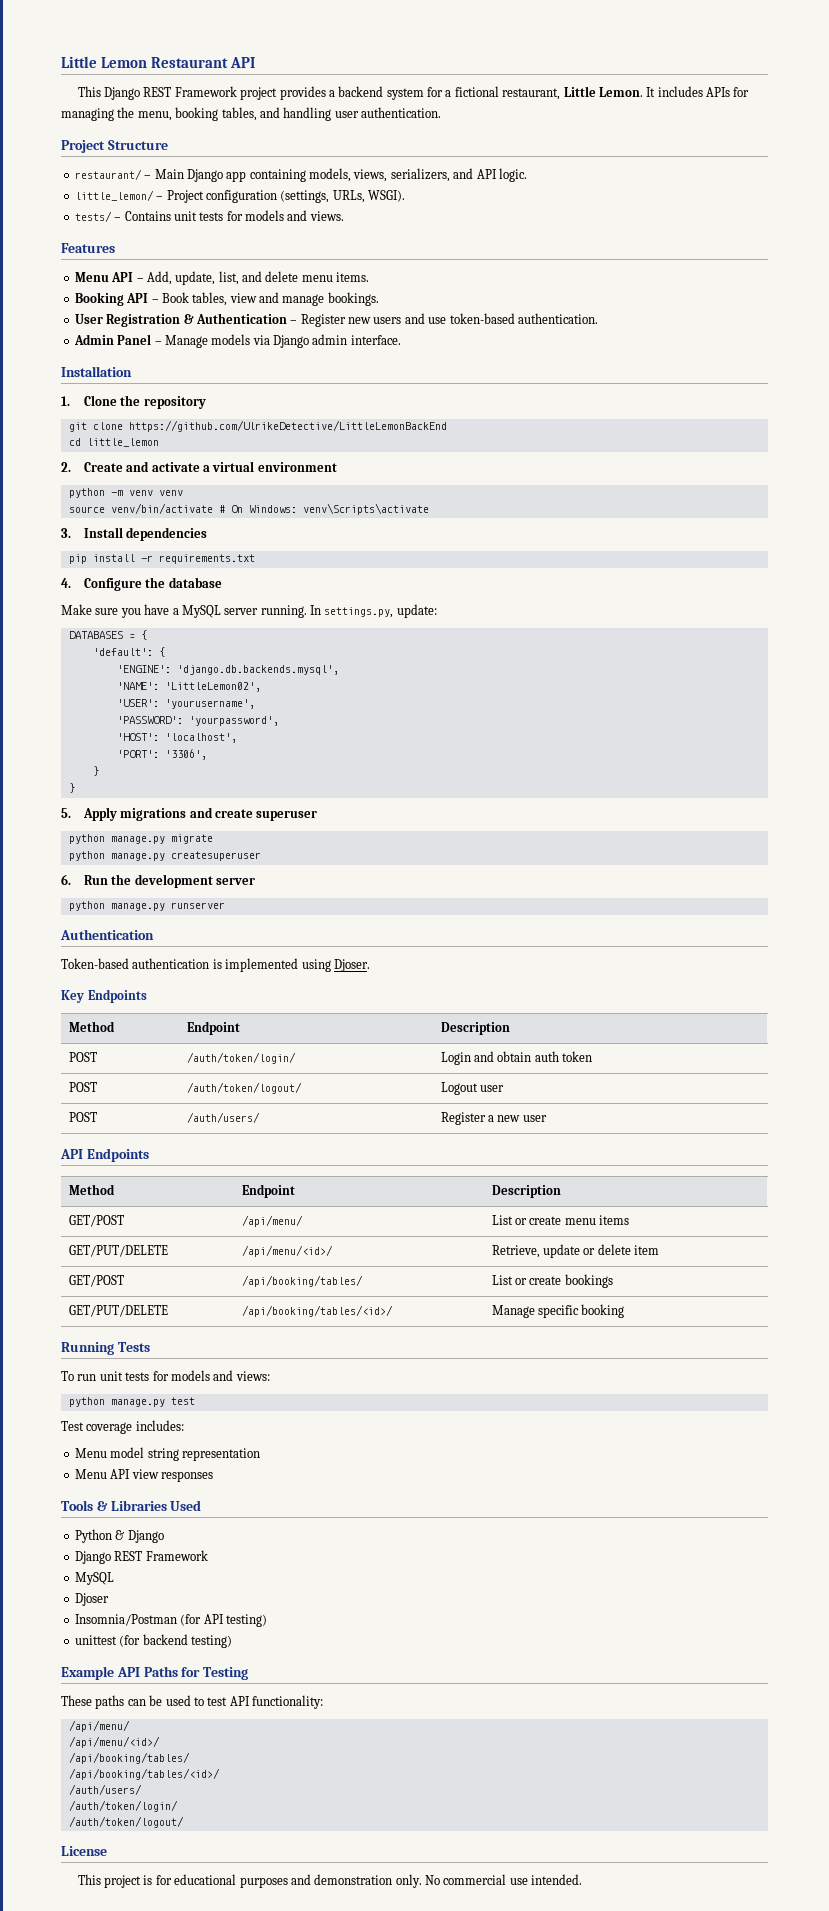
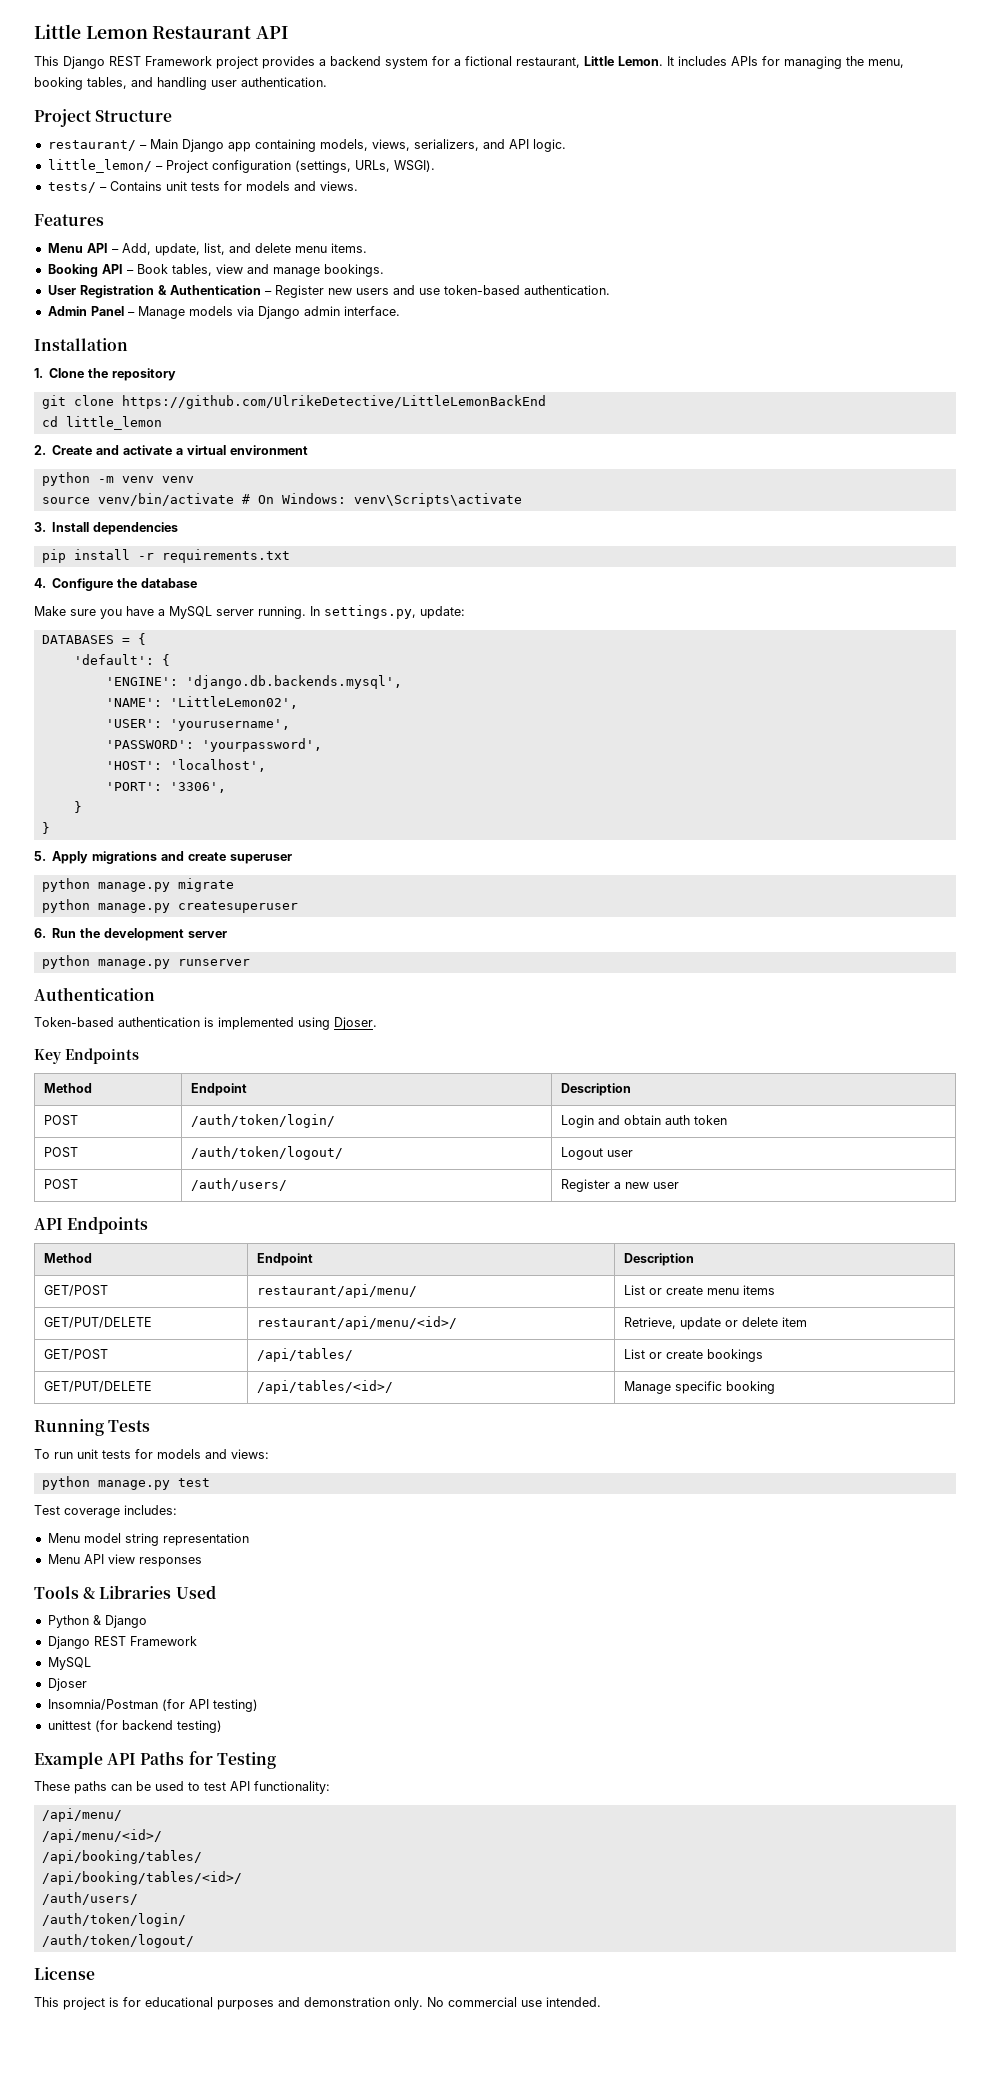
[241,1215,303,1227] /api/menu/ -> [256,1284,417,1298] restaurant/api/menu/
[241,1245,333,1257] /api/menu/<id>/ -> [256,1316,457,1330] restaurant/api/menu/<id>/
[241,1275,363,1287] /api/booking/tables/ -> [256,1348,353,1362] /api/tables/
[241,1305,393,1317] /api/booking/tables/<id>/ -> [256,1380,393,1394] /api/tables/<id>/

